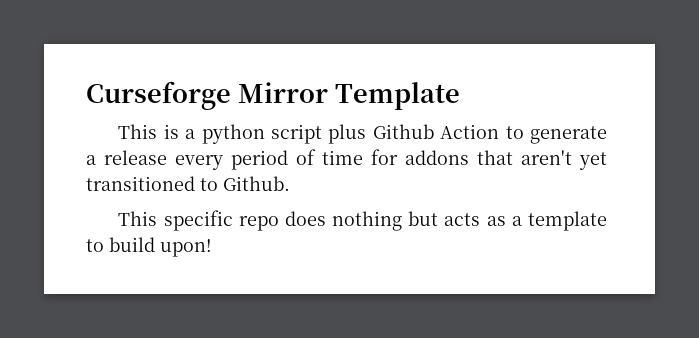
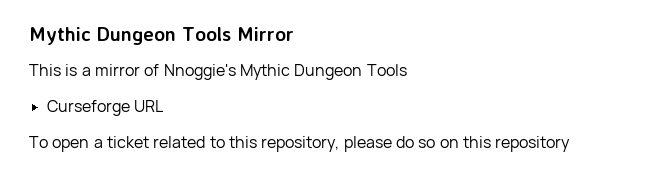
[86,81,231,110] Curseforge -> [29,27,231,45] Mythic Dungeon Tools
[334,82,460,110] Template -> (294, 34) none
[201,124,607,144] [86,149,607,170] [86,176,290,191] [118,210,607,231] [86,237,212,257] python script plus Github Action to generate a release every period of time for addons that aren't yet transitioned to Github. // This specific repo does nothing but acts as a template to build upon! -> [94,64,407,80] [46,100,163,116] [29,136,571,152] mirror of Nnoggie's Mythic Dungeon Tools // Curseforge URL // To open a ticket related to this repository, please do so on this repository

